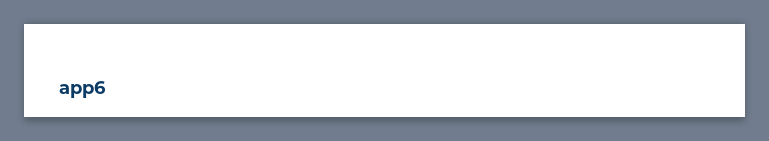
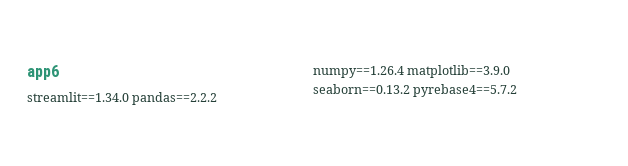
(106, 89) none -> [27,92,218,105] [313,65,511,78] [313,84,518,97] // streamlit==1.34.0 pandas==2.2.2 numpy==1.26.4 matplotlib==3.9.0 seaborn==0.13.2 pyrebase4==5.7.2

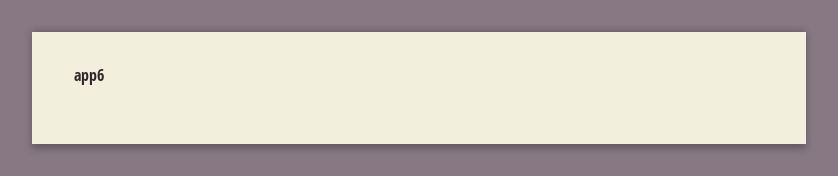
[27,92,218,105] [313,65,511,78] [313,84,518,97] // streamlit==1.34.0 pandas==2.2.2 numpy==1.26.4 matplotlib==3.9.0 seaborn==0.13.2 pyrebase4==5.7.2 -> (104, 77) none

